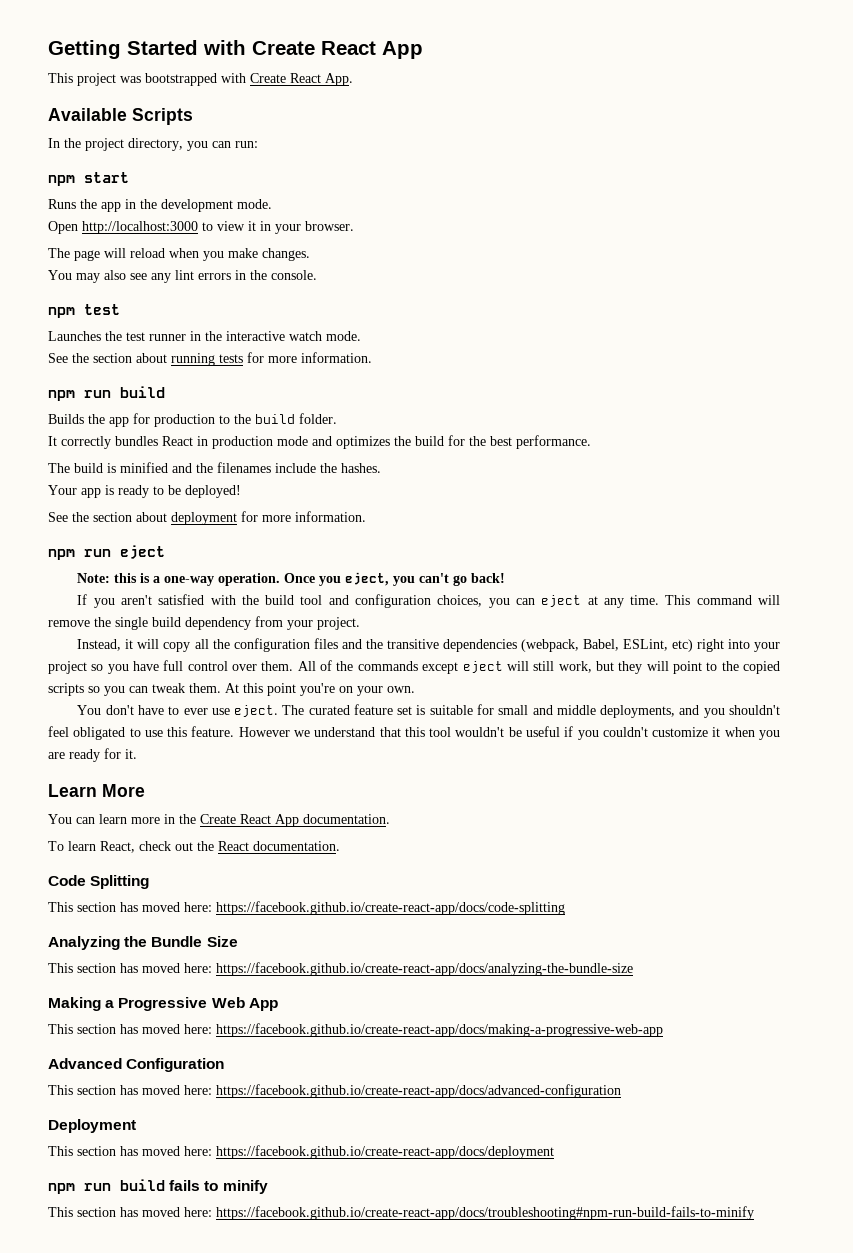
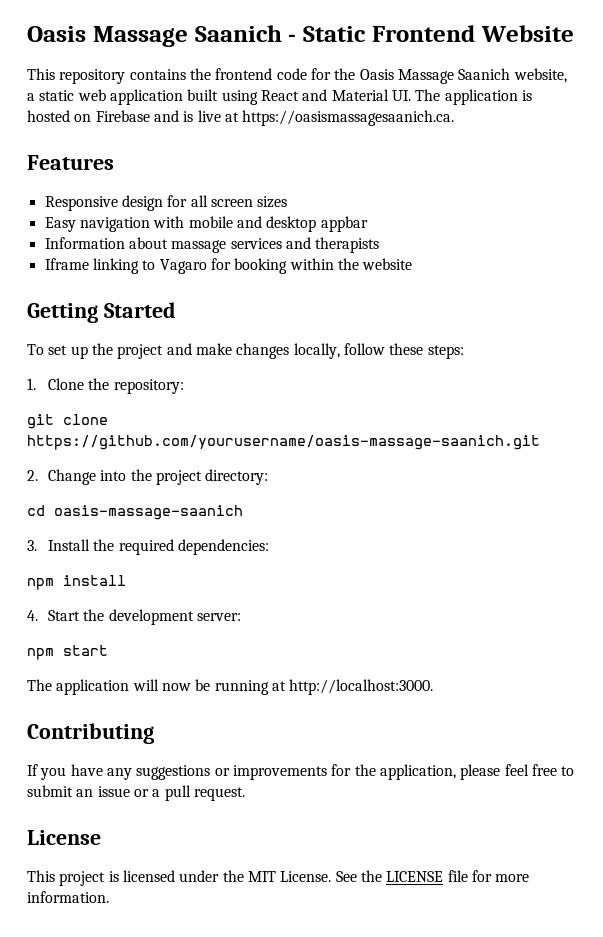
[48,40,423,59] [48,73,353,86] [48,108,193,125] [48,138,258,151] [48,172,129,186] [48,199,272,212] [48,221,354,234] [48,248,310,261] [48,270,317,283] [48,304,120,318] [48,331,361,341] [48,352,372,366] [48,386,165,401] [48,413,337,427] [48,435,591,449] [48,462,381,473] [48,485,241,498] [48,511,366,525] [48,545,165,560] [77,572,506,586] [77,594,781,608] [48,616,360,630] [77,638,780,652] [48,660,780,674] [48,683,415,696] [77,704,780,718] [48,726,781,740] [48,748,137,762] [48,784,145,797] [48,814,390,827] [48,841,340,853] [48,875,150,889] [48,901,565,915] [48,936,238,950] [48,962,633,976] [48,997,278,1011] [48,1023,663,1037] [48,1058,225,1072] [48,1084,621,1098] [48,1119,136,1133] [48,1145,554,1159] [48,1179,268,1194] [48,1206,754,1220] Getting Started with Create React App // This project was bootstrapped with Create React App. // Available Scripts // In the project directory, you can run: // npm start // Runs the app in the development mode. // Open http://localhost:3000 to view it in your browser. // The page will reload when you make changes. // You may also see any lint errors in the console. // npm test // Launches the test runner in the interactive watch mode. // See the section about running tests for more information. // npm run build // Builds the app for production to the build folder. // It correctly bundles React in production mode and optimizes the build for the best performance. // The build is minified and the filenames include the hashes. // Your app is ready to be deployed! // See the section about deployment for more information. // npm run eject // Note: this is a one-way operation. Once you eject, you can't go back! // If you aren't satisfied with the build tool and configuration choices, you can eject at any time. This command will remove the single build dependency from your project. // Instead, it will copy all the configuration files and the transitive dependencies (webpack, Babel, ESLint, etc) right into your project so you have full control over them. All of the commands except eject will still work, but they will point to the copied scripts so you can tweak them. At this point you're on your own. // You don't have to ever use eject. The curated feature set is suitable for small and middle deployments, and you shouldn't feel obligated to use this feature. However we understand that this tool wouldn't be useful if you couldn't customize it when you are ready for it. // Learn More // You can learn more in the Create React App documentation. // To learn React, check out the React documentation. // Code Splitting // This section has moved here: https://facebook.github.io/create-react-app/docs/code-splitting // Analyzing the Bundle Size // This section has moved here: https://facebook.github.io/create-react-app/docs/analyzing-the-bundle-size // Making a Progressive Web App // This section has moved here: https://facebook.github.io/create-react-app/docs/making-a-progressive-web-app // Advanced Configuration // This section has moved here: https://facebook.github.io/create-react-app/docs/advanced-configuration // Deployment // This section has moved here: https://facebook.github.io/create-react-app/docs/deployment // npm run build fails to minify // This section has moved here: https://facebook.github.io/create-react-app/docs/troubleshooting#npm-run-build-fails-to-minify -> [27,25,574,47] [27,68,567,84] [27,89,532,105] [27,110,455,126] [27,155,114,170] [44,195,288,211] [44,216,368,232] [44,237,380,253] [44,258,413,274] [27,302,176,323] [27,343,464,359] [27,378,184,394] [27,414,108,429] [27,435,540,450] [27,469,269,485] [27,505,243,520] [27,539,270,555] [27,575,126,590] [27,609,242,625] [27,645,108,660] [27,679,434,695] [27,723,154,744] [27,764,575,780] [27,785,245,801] [27,830,101,845] [27,870,530,886] [27,891,109,903] Oasis Massage Saanich - Static Frontend Website // This repository contains the frontend code for the Oasis Massage Saanich website, a static web application built using React and Material UI. The application is hosted on Firebase and is live at https://oasismassagesaanich.ca. // Features // Responsive design for all screen sizes // Easy navigation with mobile and desktop appbar // Information about massage services and therapists // Iframe linking to Vagaro for booking within the website // Getting Started // To set up the project and make changes locally, follow these steps: // 1. Clone the repository: // git clone https://github.com/yourusername/oasis-massage-saanich.git // 2. Change into the project directory: // cd oasis-massage-saanich // 3. Install the required dependencies: // npm install // 4. Start the development server: // npm start // The application will now be running at http://localhost:3000. // Contributing // If you have any suggestions or improvements for the application, please feel free to submit an issue or a pull request. // License // This project is licensed under the MIT License. See the LICENSE file for more information.

